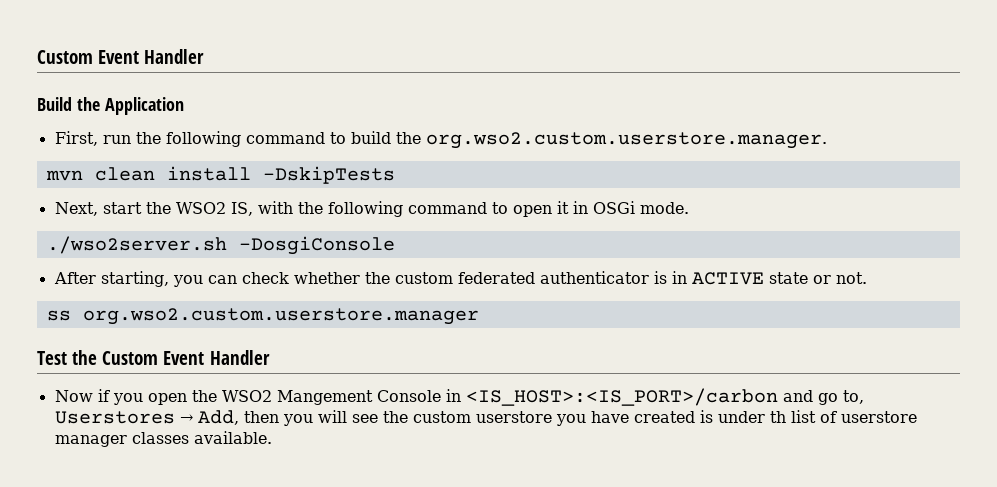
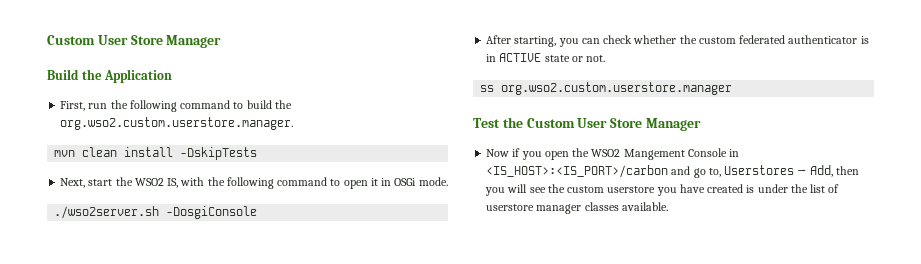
[37,49,205,64] Custom Event Handler -> [47,35,222,48] Custom User Store Manager
[163,350,270,365] Event Handler -> [577,118,701,131] User Store Manager
[769,411,786,423] th -> [790,184,808,193] the

